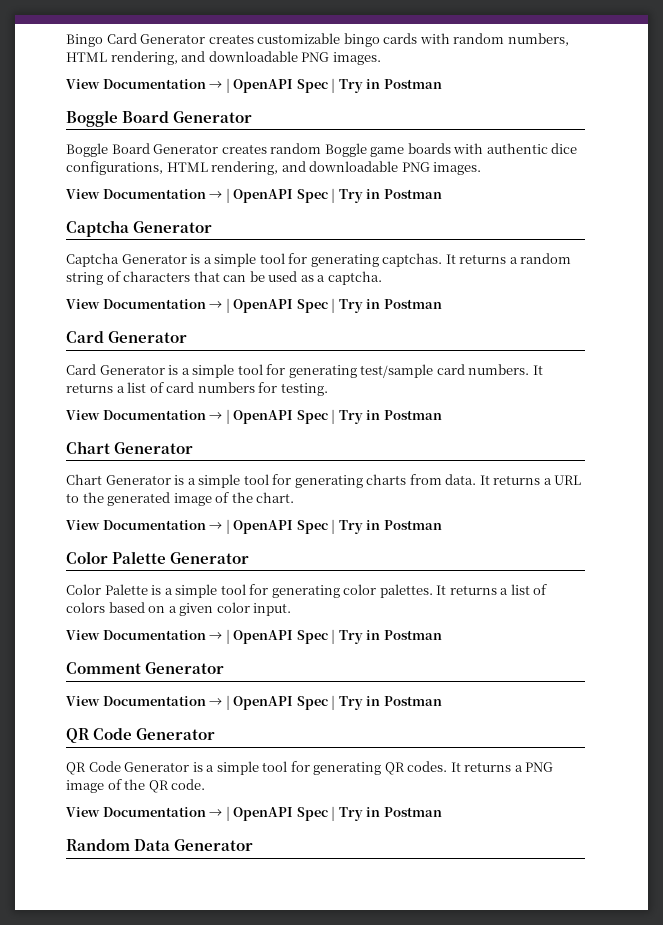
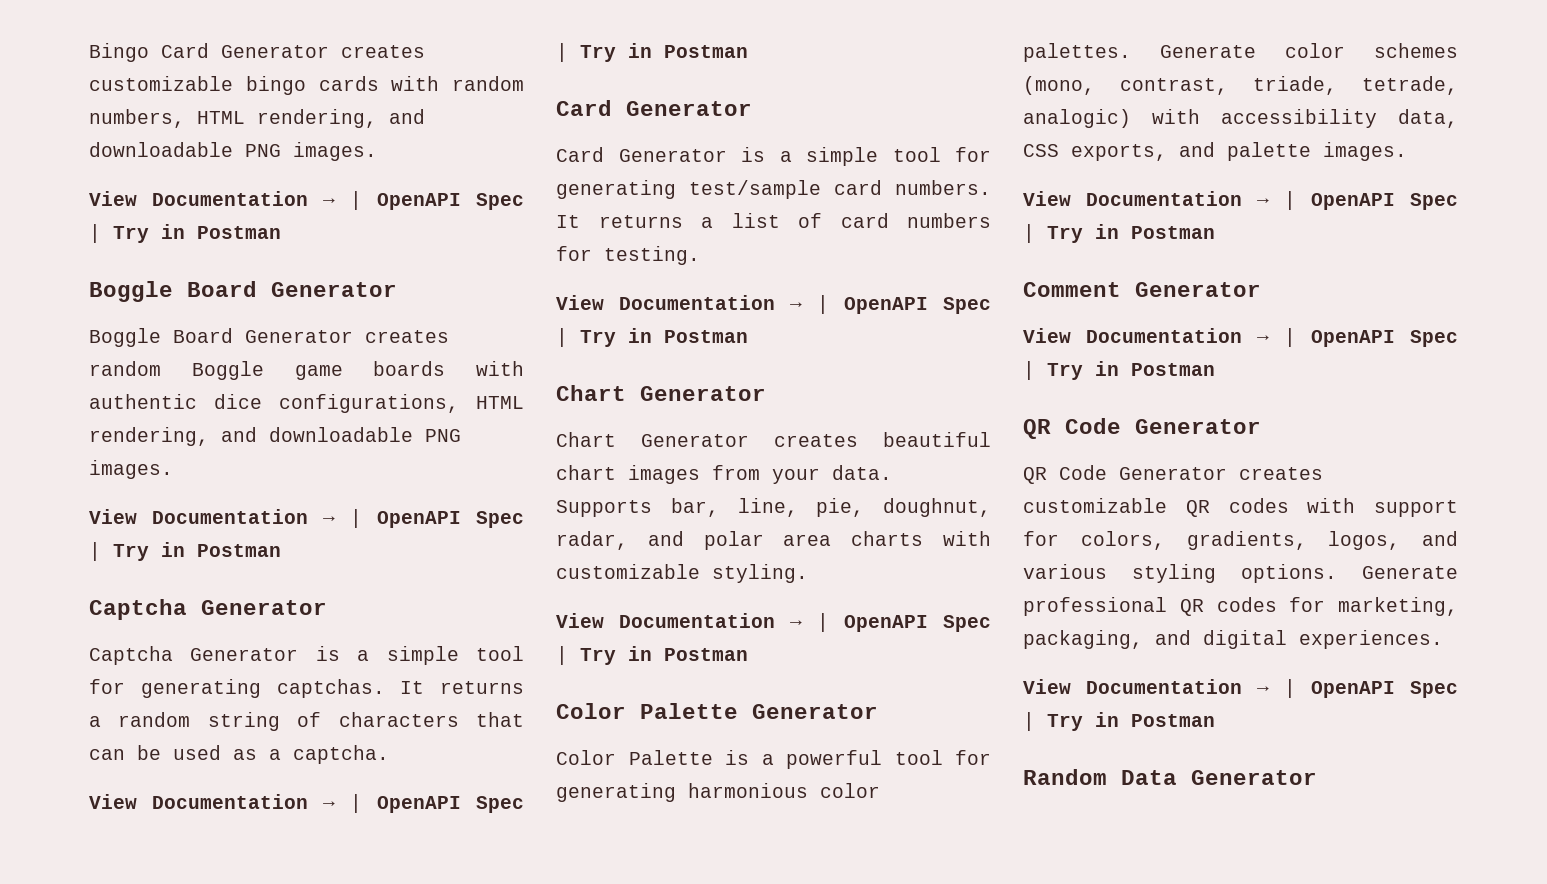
[174,474,582,488] [66,492,295,506] is a simple tool for generating charts from data. It returns a URL to the generated image of the chart. -> [774,432,991,447] [556,465,892,484] [556,498,991,517] [556,531,991,550] [556,564,808,583] creates beautiful chart images from your data. Supports bar, line, pie, doughnut, radar, and polar area charts with customizable styling.
[175,584,340,598] simple tool for generating -> [786,750,991,769] [556,783,808,802] powerful tool for generating harmonious
[436,584,548,595] [66,602,292,616] It returns a list of colors based on a given color input. -> [1160,43,1458,58] [1023,76,1458,95] [1023,109,1458,128] [1023,142,1407,161] Generate color schemes (mono, contrast, triade, tetrade, analogic) with accessibility data, CSS exports, and palette images.
[192,761,554,775] [66,779,206,793] is a simple tool for generating QR codes. It returns a PNG image of the QR code. -> [1239,467,1323,480] [1023,498,1458,517] [1023,531,1458,550] [1023,564,1458,583] [1023,597,1458,616] [1023,630,1443,649] creates customizable QR codes with support for colors, gradients, logos, and various styling options. Generate professional QR codes for marketing, packaging, and digital experiences.

